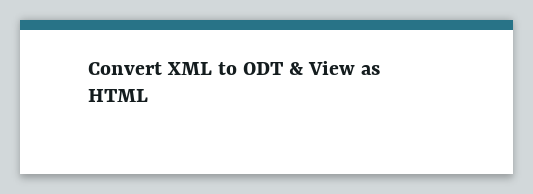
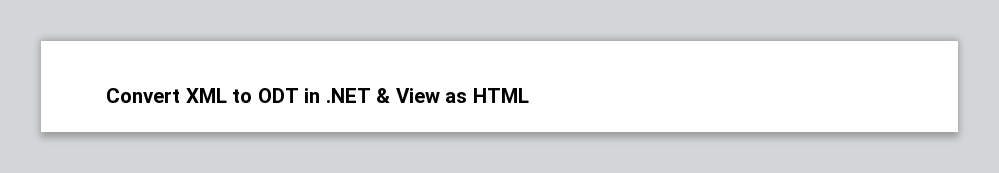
(285, 68) none -> [304,88,371,103] in .NET

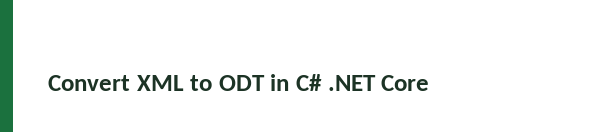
[325,88,529,103] .NET & View as HTML -> [296,74,430,91] C# .NET Core

